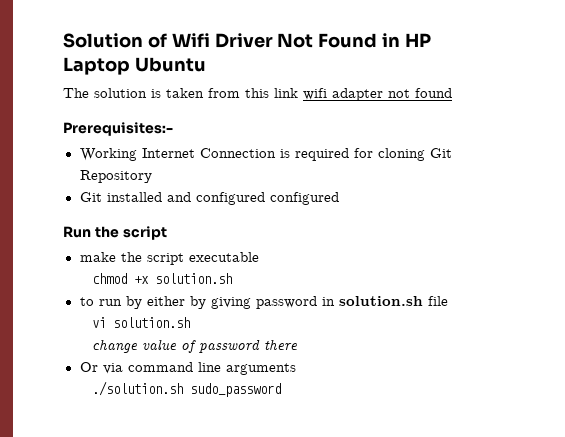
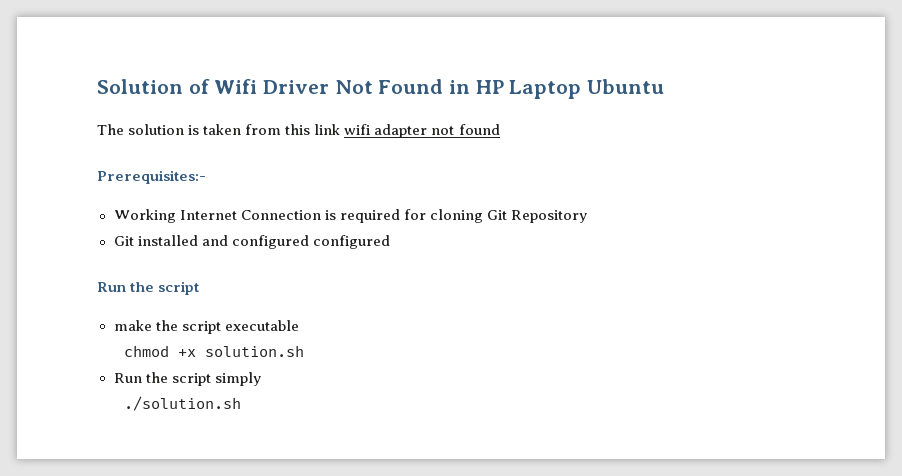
[79,296,448,309] [92,317,191,328] [92,339,299,353] [79,362,296,375] to run by either by giving password in solution.sh file // vi solution.sh // change value of password there // Or via command line arguments -> [113,372,261,386] Run the script simply
[190,383,282,397] sudo_password -> (242, 403) none

